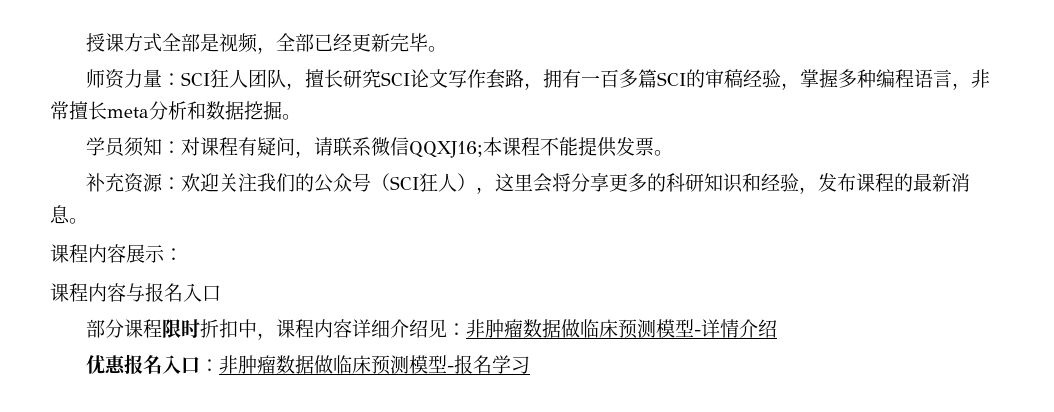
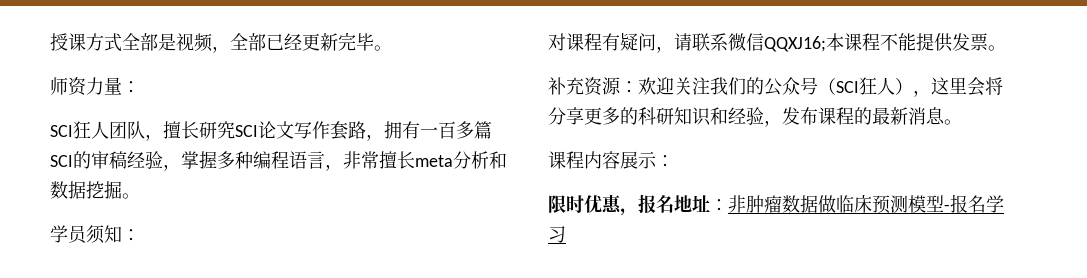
(182, 79) none -> (140, 87) //
(182, 147) none -> (140, 235) //
[50,283,221,302] [86,319,778,340] [86,354,201,375] 课程内容与报名入口 // 部分课程限时折扣中，课程内容详细介绍见：非肿瘤数据做临床预测模型-详情介绍 // 优惠报名入口 -> [548,194,710,216] 限时优惠，报名地址

